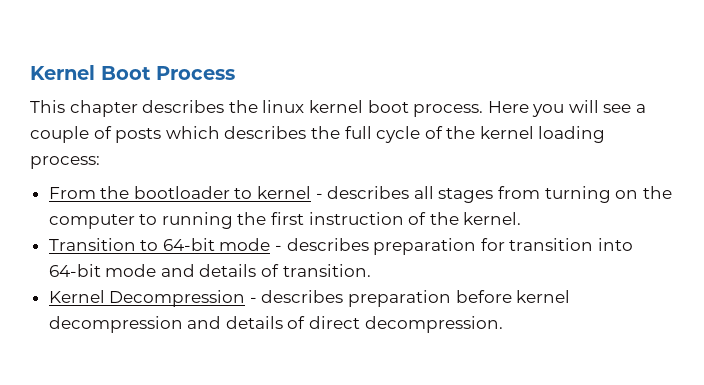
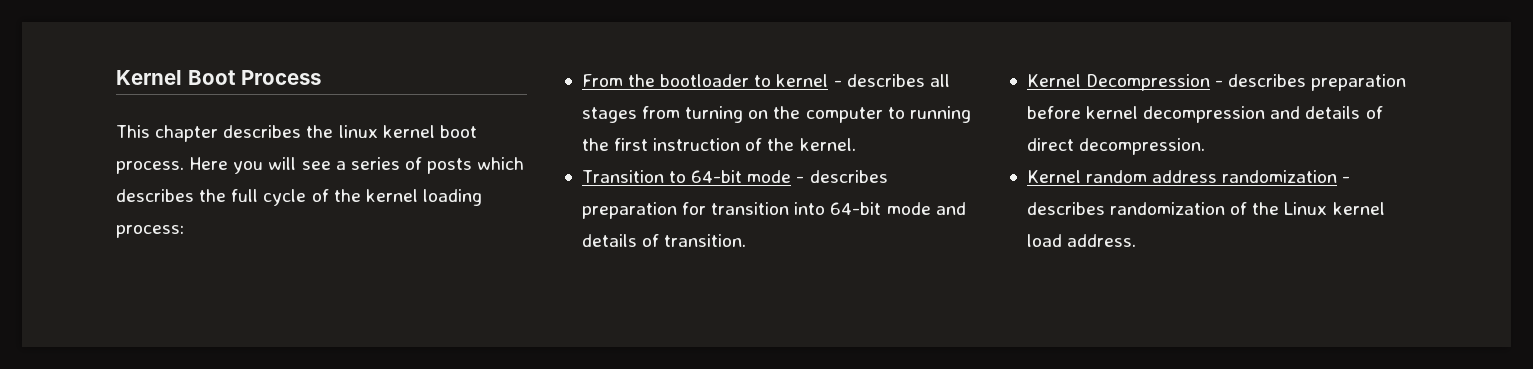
[30,126,89,143] couple -> [350,157,400,170] series
(503, 324) none -> [1026,170,1351,183] [1026,202,1385,215] [1026,234,1137,247] // Kernel random address randomization - describes randomization of the Linux kernel load address.

